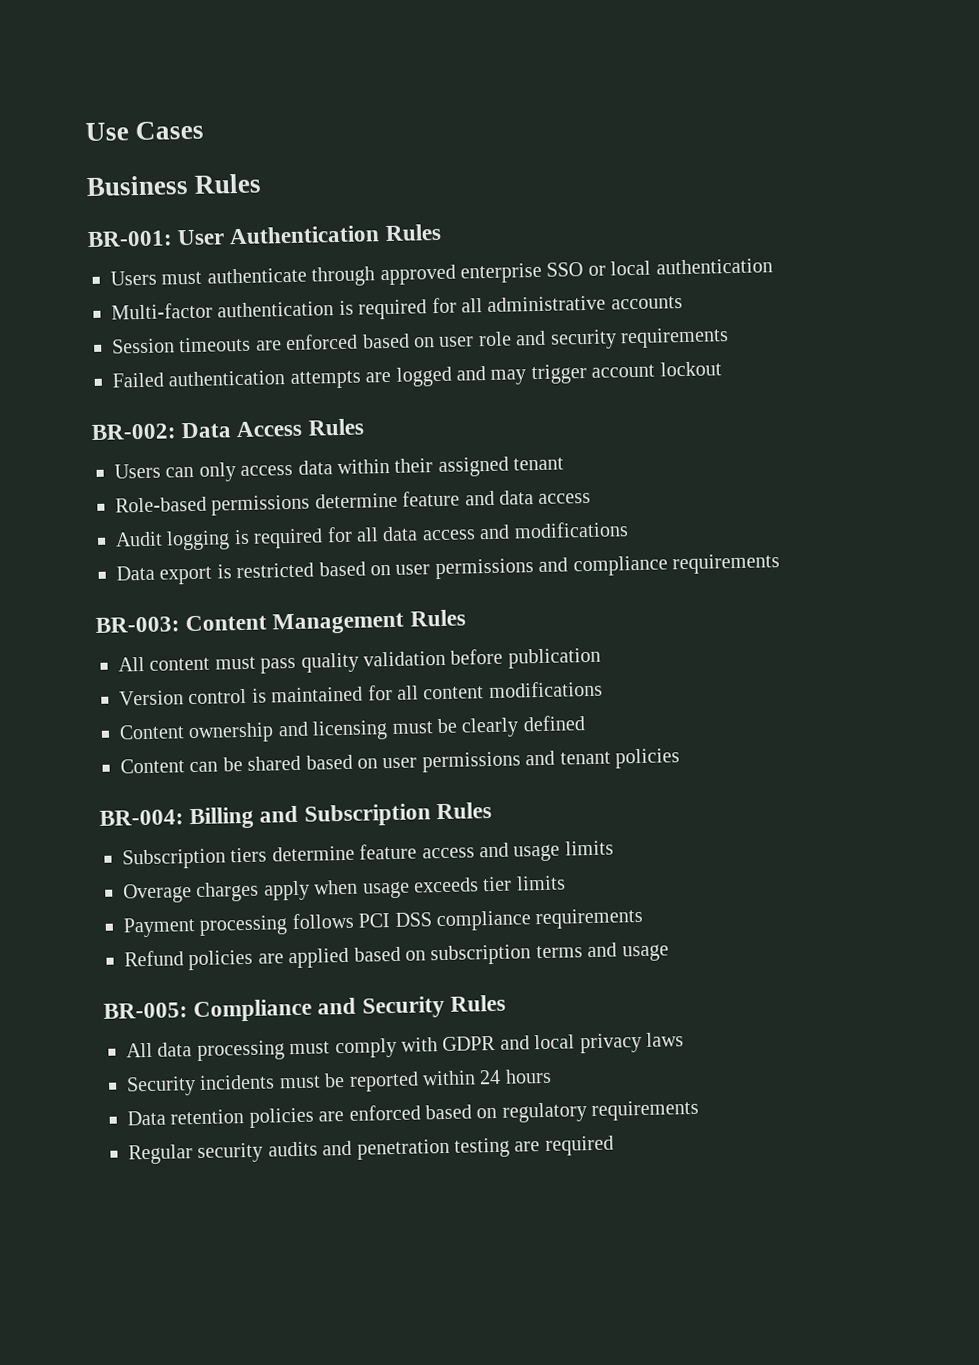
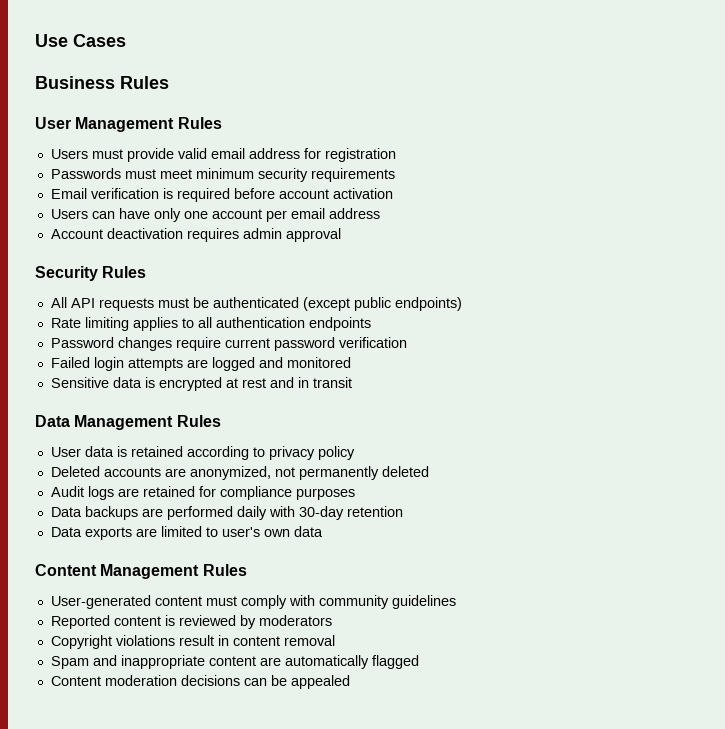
[87,225,381,248] BR-001: User Authentication -> [35,117,175,132] User Management
[206,258,773,287] [111,295,683,320] [111,327,729,354] authenticate through approved enterprise SSO or local authentication // Multi-factor authentication is required for all administrative accounts // Session timeouts are enforced based on user role and security requirements -> [126,148,396,162] [50,168,395,182] [50,188,393,202] [50,208,380,222] [50,228,341,242] [35,266,147,281] [50,297,462,311] [50,317,371,331] [50,337,407,351] provide valid email address for registration // Passwords must meet minimum security requirements // Email verification is required before account activation // Users can have only one account per email address // Account deactivation requires admin approval // Security Rules // All API requests must be authenticated (except public endpoints) // Rate limiting applies to all authentication endpoints // Password changes require current password verification
[168,370,286,387] authentication -> [93,357,124,371] login
[490,361,722,385] [91,418,364,440] [114,456,565,482] [115,490,592,516] [115,521,629,551] [116,553,780,585] [95,616,180,633] may trigger account lockout // BR-002: Data Access Rules // Users can only access data within their assigned tenant // Role-based permissions determine feature and data access // Audit logging is required for all data access and modifications // Data export is restricted based on user permissions and compliance requirements // BR-003: -> [286,357,351,368] [50,377,352,391] [35,415,221,430] [50,446,355,460] [50,466,429,480] [50,486,355,500] [50,506,403,520] [50,526,323,540] monitored // Sensitive data is encrypted at rest and in transit // Data Management Rules // User data is retained according to privacy policy // Deleted accounts are anonymized, not permanently deleted // Audit logs are retained for compliance purposes // Data backups are performed daily with 30-day retention // Data exports are limited to user's own data //
[118,656,145,672] All -> [50,595,151,609] User-generated
[260,647,601,674] [119,680,603,706] [119,715,585,744] [120,748,680,774] [99,801,492,830] [122,840,614,870] [123,875,566,904] [123,907,644,938] [124,942,669,971] [103,994,506,1023] [126,1032,684,1062] [126,1068,552,1097] [127,1099,700,1128] [128,1135,614,1165] pass quality validation before publication // Version control is maintained for all content modifications // Content ownership and licensing must be clearly defined // Content can be shared based on user permissions and tenant policies // BR-004: Billing and Subscription Rules // Subscription tiers determine feature access and usage limits // Overage charges apply when usage exceeds tier limits // Payment processing follows PCI DSS compliance requirements // Refund policies are applied based on subscription terms and usage // BR-005: Compliance and Security Rules // All data processing must comply with GDPR and local privacy laws // Security incidents must be reported within 24 hours // Data retention policies are enforced based on regulatory requirements // Regular security audits and penetration testing are required -> [240,595,456,609] [50,615,332,629] [50,635,335,649] [50,655,419,669] [50,675,350,689] comply with community guidelines // Reported content is reviewed by moderators // Copyright violations result in content removal // Spam and inappropriate content are automatically flagged // Content moderation decisions can be appealed

